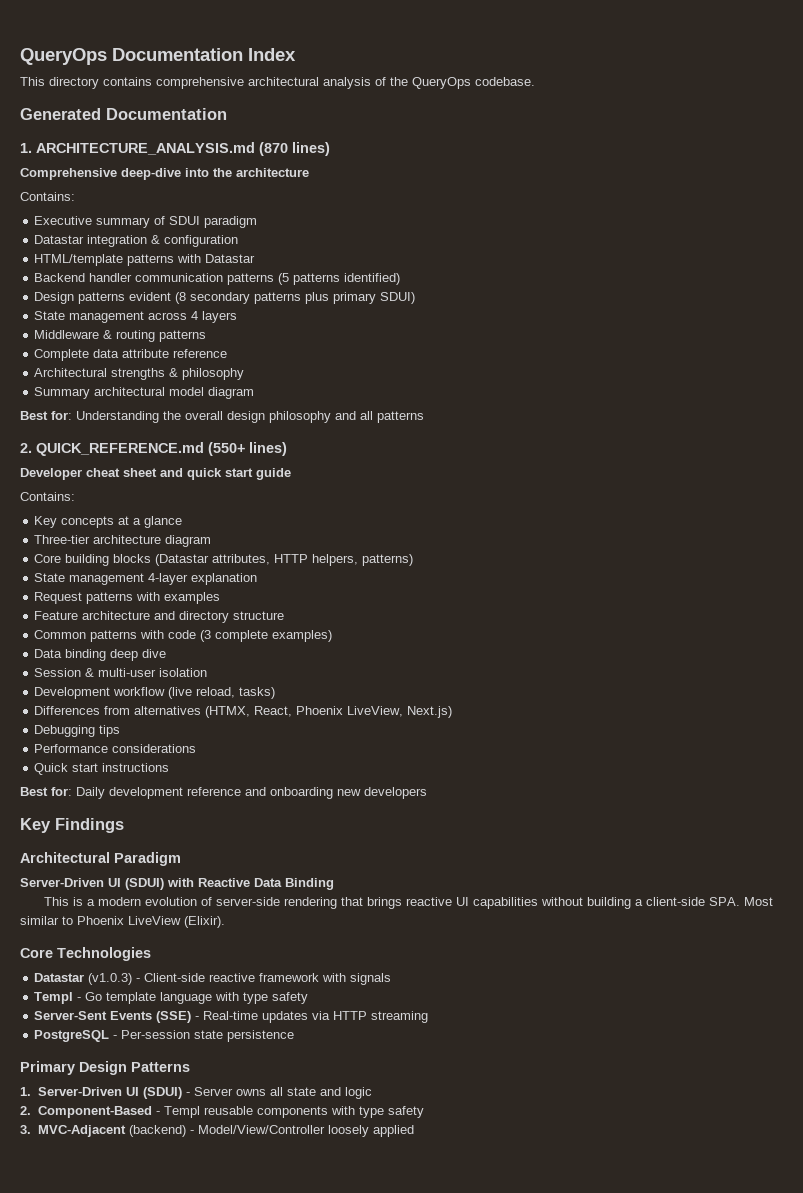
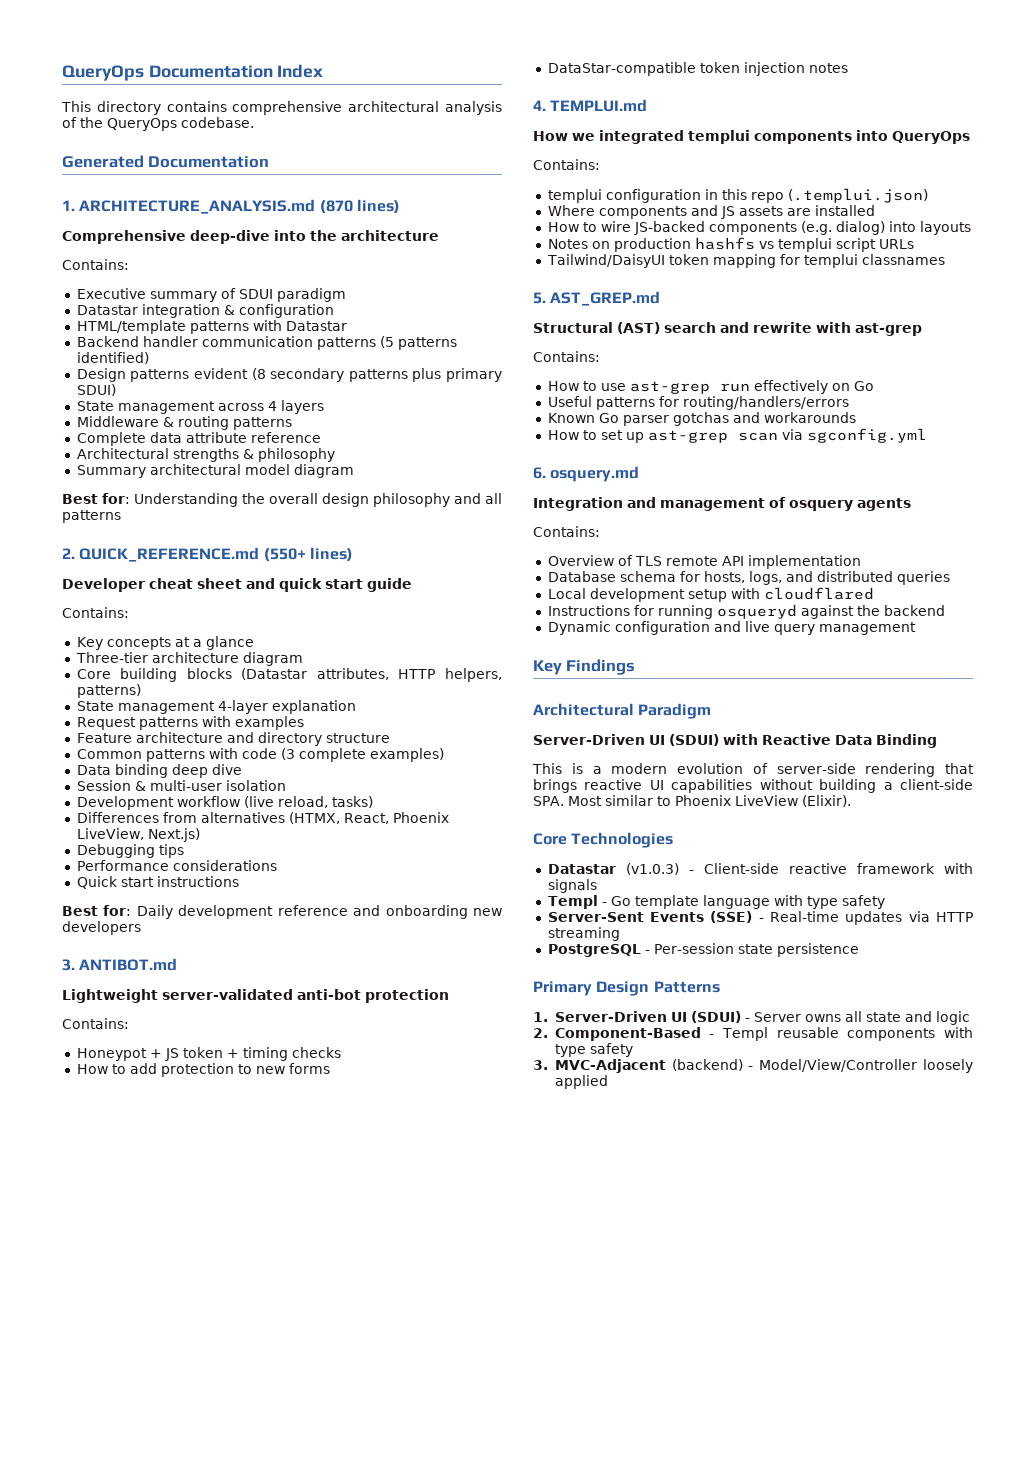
(427, 793) none -> [62,958,178,971] [62,989,449,1003] [62,1018,129,1029] [76,1047,341,1061] [76,1063,330,1077] [547,62,848,76] [533,99,648,112] [533,130,970,144] [533,159,600,170] [547,188,928,203] [547,205,875,219] [547,221,971,235] [547,237,914,252] [546,254,945,268] [533,291,661,306] [533,322,922,336] [533,351,600,362] [547,380,874,394] [547,396,849,410] [547,412,856,426] [547,428,927,443] [533,466,640,482] [533,497,911,511] [533,526,600,537] [547,555,861,569] [547,571,950,585] [547,587,874,602] [547,604,945,619] [547,621,916,635] // 3. ANTIBOT.md // Lightweight server-validated anti-bot protection // Contains: // Honeypot + JS token + timing checks // How to add protection to new forms // DataStar-compatible token injection notes // 4. TEMPLUI.md // How we integrated templui components into QueryOps // Contains: // templui configuration in this repo (.templui.json) // Where components and JS assets are installed // How to wire JS-backed components (e.g. dialog) into layouts // Notes on production hashfs vs templui script URLs // Tailwind/DaisyUI token mapping for templui classnames // 5. AST_GREP.md // Structural (AST) search and rewrite with ast-grep // Contains: // How to use ast-grep run effectively on Go // Useful patterns for routing/handlers/errors // Known Go parser gotchas and workarounds // How to set up ast-grep scan via sgconfig.yml // 6. osquery.md // Integration and management of osquery agents // Contains: // Overview of TLS remote API implementation // Database schema for hosts, logs, and distributed queries // Local development setup with cloudflared // Instructions for running osqueryd against the backend // Dynamic configuration and live query management

